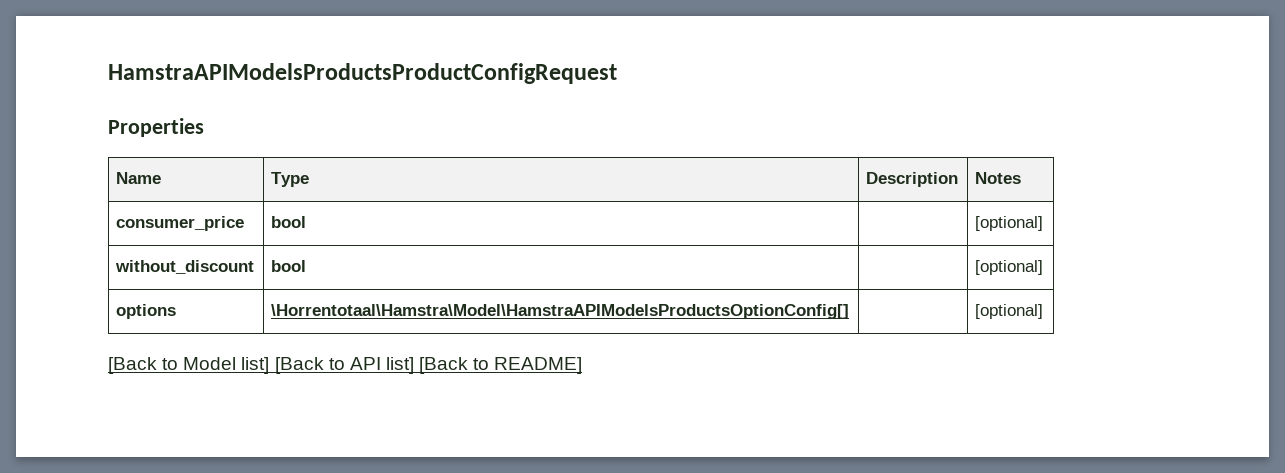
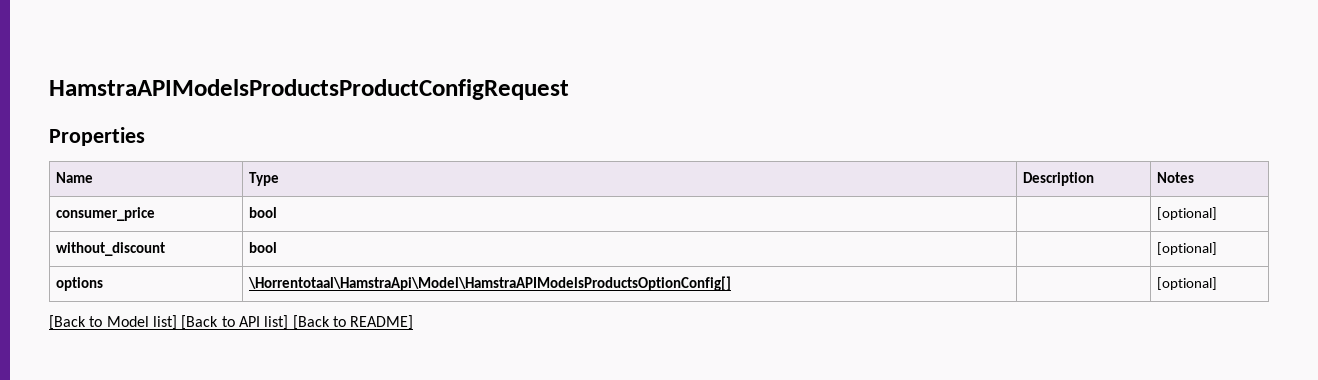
[271,304,850,319] \Horrentotaal\Hamstra\Model\HamstraAPIModelsProductsOptionConfig[] -> [248,276,732,291] \Horrentotaal\HamstraApi\Model\HamstraAPIModelsProductsOptionConfig[]

